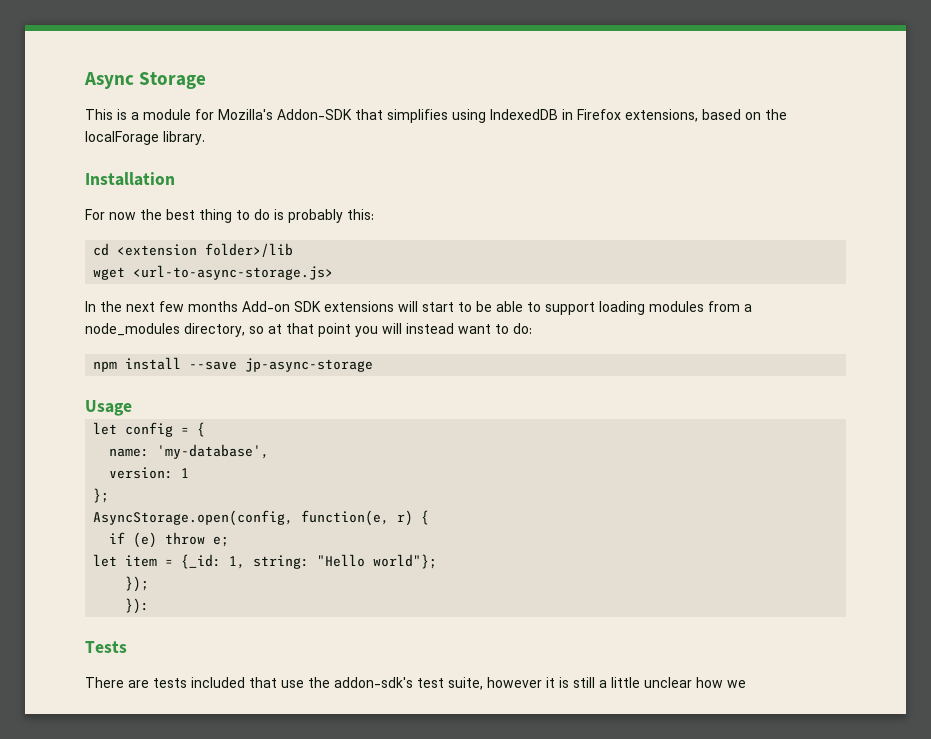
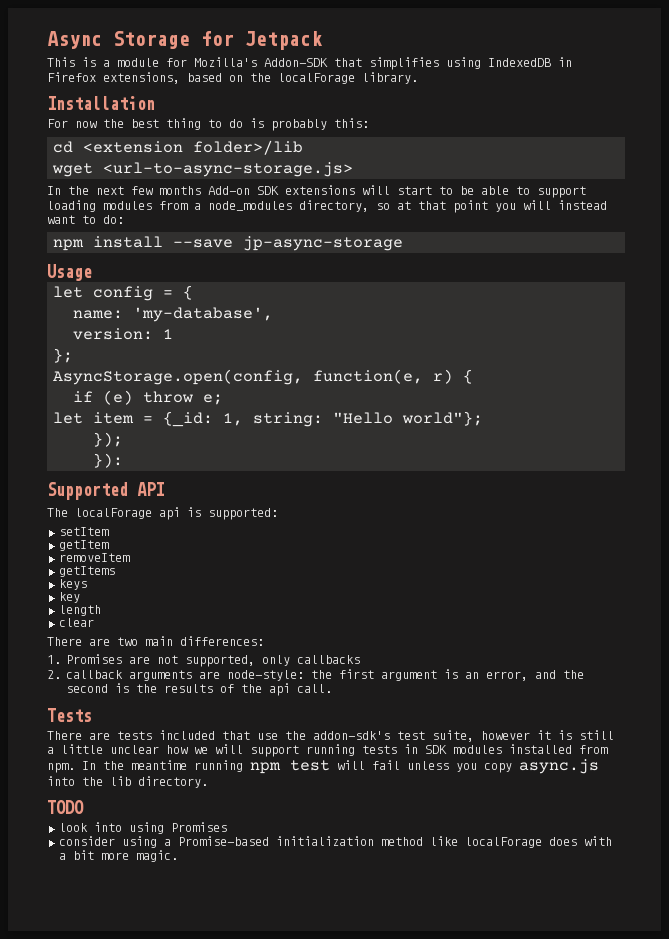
(207, 80) none -> [201,31,323,50] for Jetpack
(150, 606) none -> [47,482,164,500] [47,507,278,520] [58,527,109,536] [58,540,109,551] [58,553,130,562] [58,566,115,577] [58,579,87,590] [58,592,80,603] [58,605,101,616] [58,618,94,627] [47,636,264,646] [47,654,361,667] [47,669,585,681] [66,683,333,696] // Supported API // The localForage api is supported: // setItem // getItem // removeItem // getItems // keys // key // length // clear // There are two main differences: // 1. Promises are not supported, only callbacks // 2. callback arguments are node-style: the first argument is an error, and the second is the results of the api call.
(746, 684) none -> [215,744,608,757] [47,759,599,774] [47,776,208,788] [47,800,84,814] [58,822,227,834] [58,836,612,848] [58,850,178,862] will support running tests in SDK modules installed from npm. In the meantime running npm test will fail unless you copy async.js into the lib directory. // TODO // look into using Promises // consider using a Promise-based initialization method like localForage does with a bit more magic.

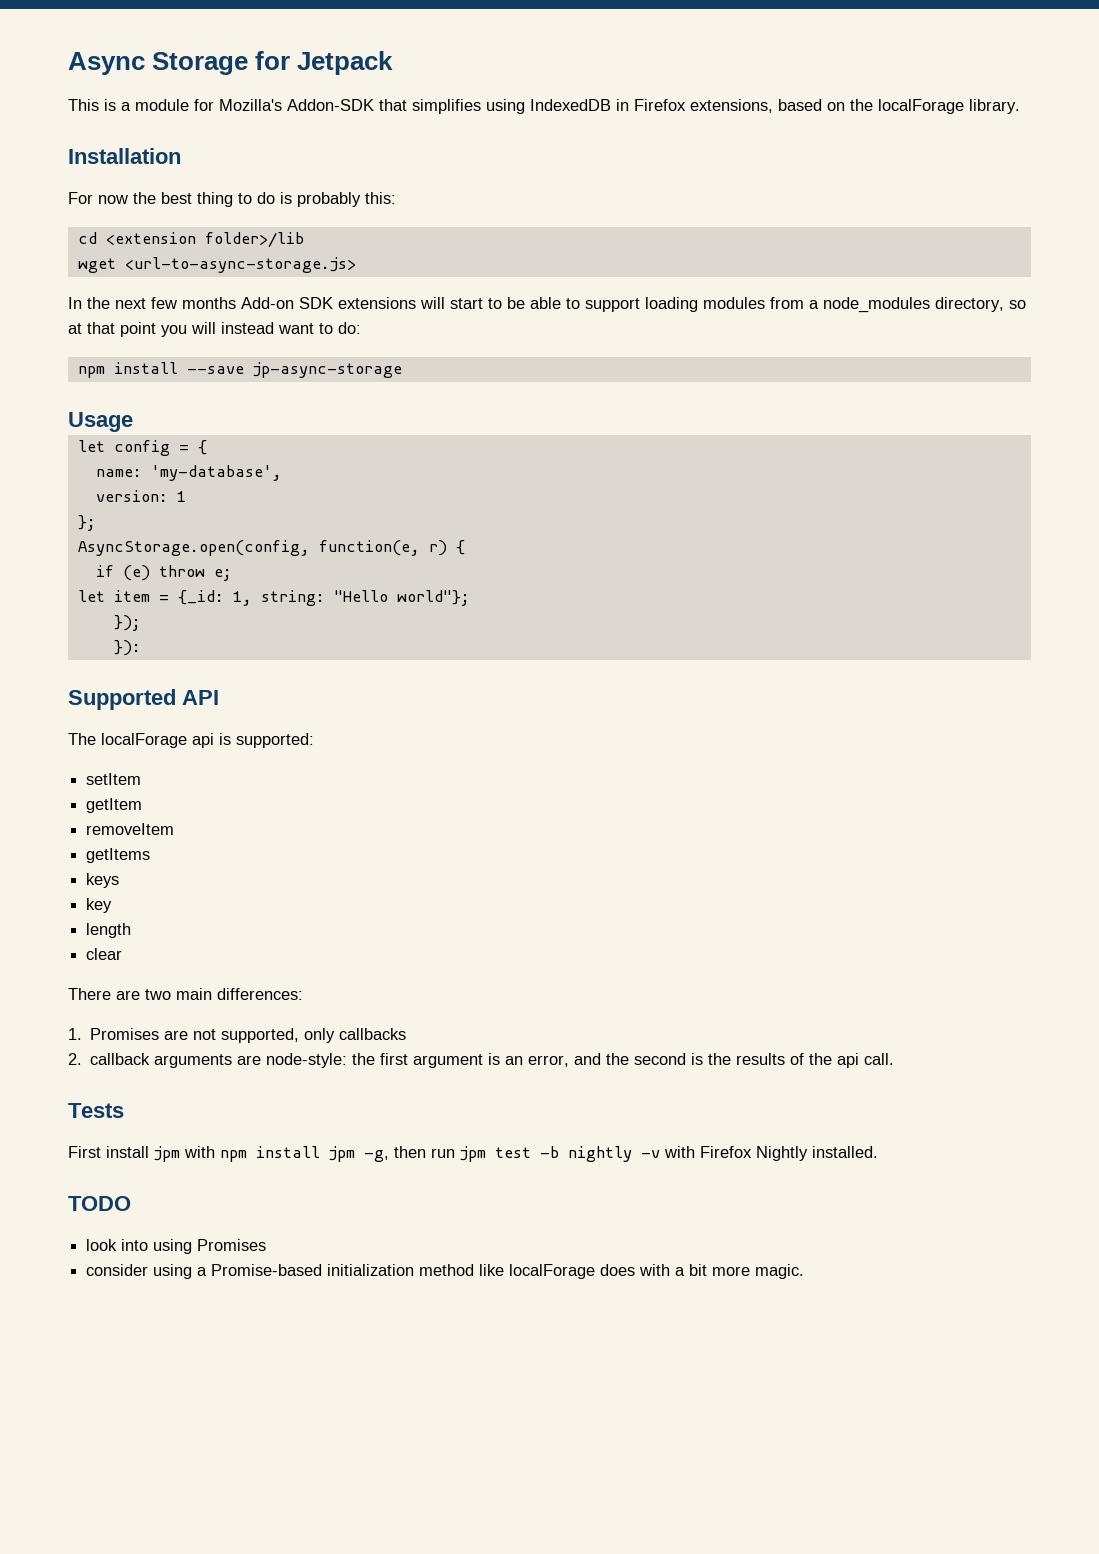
[47,730,614,742] [47,744,608,757] [47,759,599,774] [47,776,208,788] There are tests included that use the addon-sdk's test suite, however it is still a little unclear how we will support running tests in SDK modules installed from npm. In the meantime running npm test will fail unless you copy async.js into the lib directory. -> [68,1146,878,1162] First install jpm with npm install jpm -g, then run jpm test -b nightly -v with Firefox Nightly installed.

